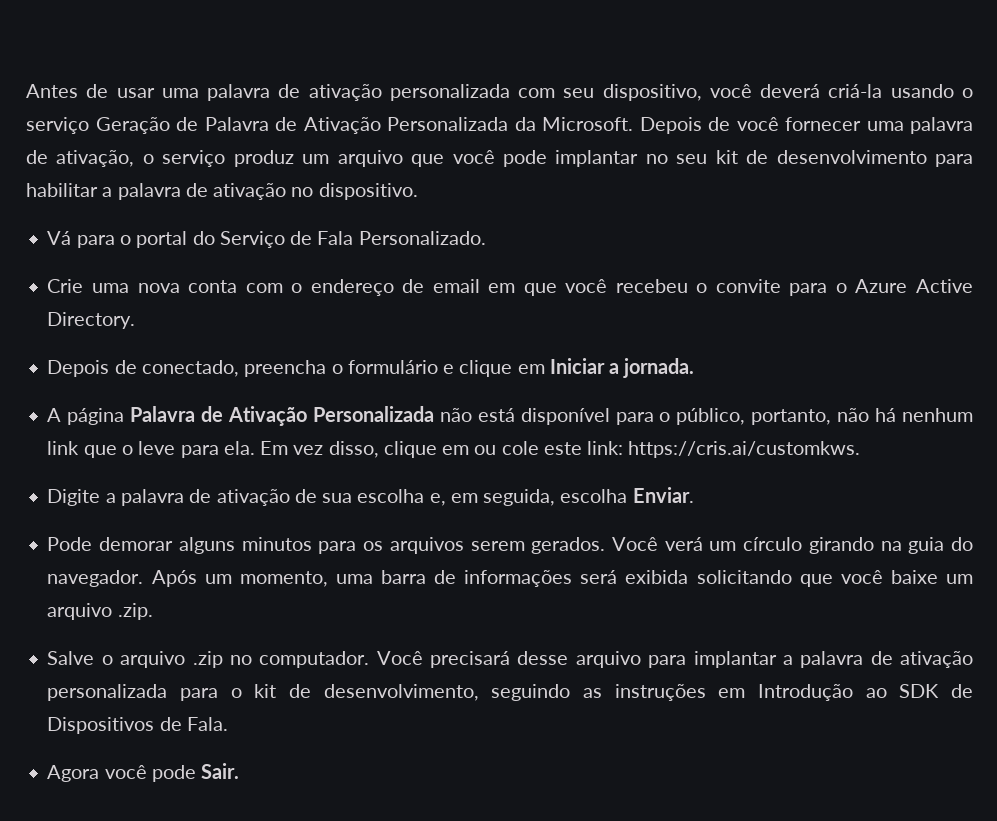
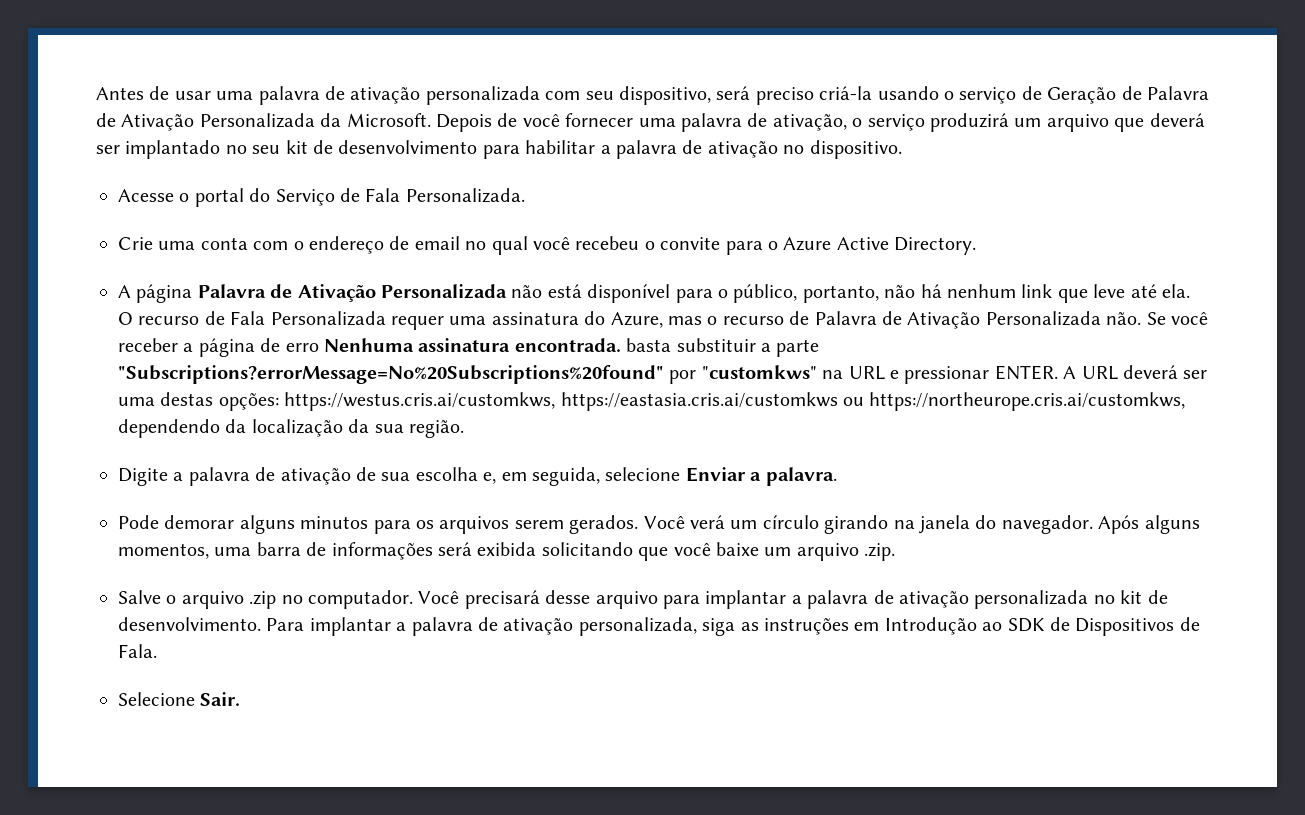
[709,84,821,98] você deverá -> [716,86,814,105] será preciso
(89, 125) none -> [1021,86,1042,100] de
[233,150,294,167] produz -> [929,113,1009,132] produzirá
[452,150,639,167] você pode implantar -> [1149,113,1205,127] [96,140,221,159] deverá ser implantado
[47,231,115,248] Vá para -> [118,189,174,202] Acesse
[358,231,486,245] Personalizado. -> [405,188,525,203] Personalizada.
[137,283,180,293] nova -> (196, 245) none
[488,283,557,296] em que -> [465,236,528,255] no qual
[47,358,695,378] // Depois de conectado, preencha o formulário e clique em Iniciar a jornada. -> (977, 246) none
[121,441,861,458] o leve para ela. Em vez disso, clique em ou cole este link: https://cris.ai/customkws. -> [1093,284,1190,298] [118,311,1208,330] [118,338,820,357] [118,365,1208,384] [118,392,1186,411] [118,419,464,438] leve até ela. O recurso de Fala Personalizada requer uma assinatura do Azure, mas o recurso de Palavra de Ativação Personalizada não. Se você receber a página de erro Nenhuma assinatura encontrada. basta substituir a parte "Subscriptions?errorMessage=No%20Subscriptions%20found" por "customkws" na URL e pressionar ENTER. A URL deverá ser uma destas opções: https://westus.cris.ai/customkws, https://eastasia.cris.ai/customkws ou https://northeurope.cris.ai/customkws, dependendo da localização da sua região.
[560,487,694,503] escolha Enviar. -> [605,467,837,486] selecione Enviar a palavra.
[908,537,945,554] guia -> [918,515,970,534] janela
[204,571,328,587] um momento, -> [1144,515,1200,534] [118,543,209,559] alguns momentos,
[180,684,571,701] para o kit de desenvolvimento, seguindo -> [1093,590,1168,604] [118,617,736,636] no kit de desenvolvimento. Para implantar a palavra de ativação personalizada, siga
[47,765,196,782] Agora você pode -> [118,692,195,706] Selecione

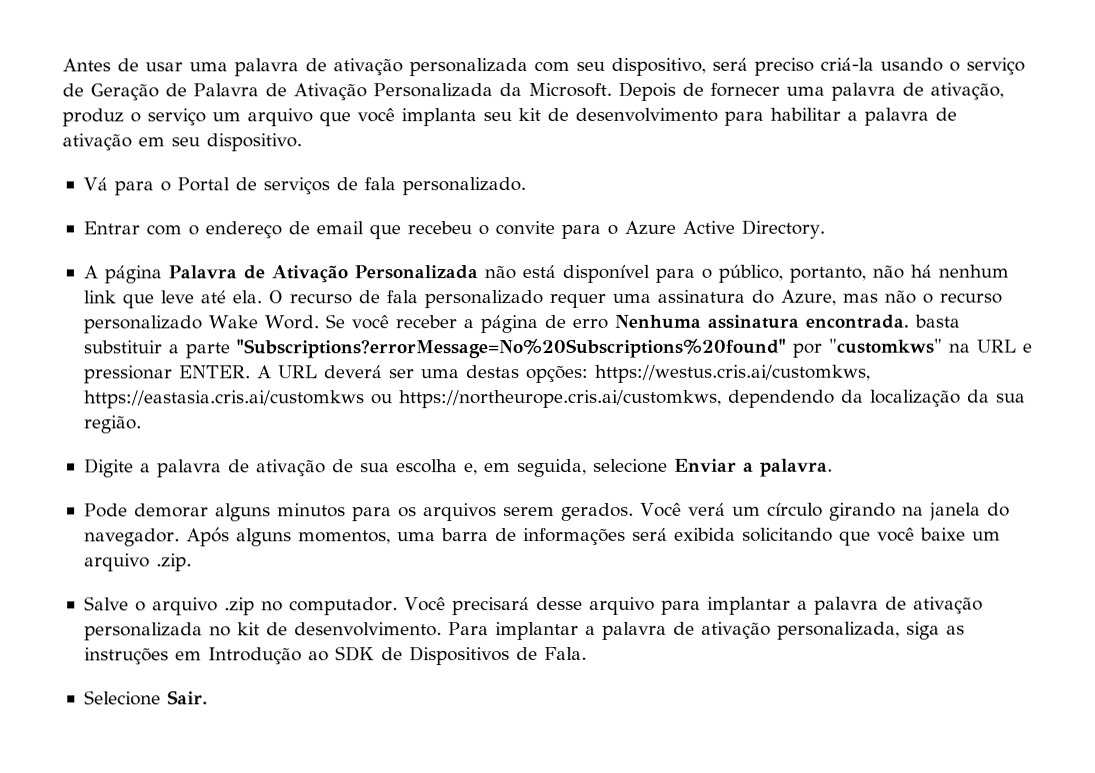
[522,114,560,127] você -> (704, 89) none
[852,113,1009,132] o serviço produzirá -> [62,108,206,127] produz o serviço
[1149,113,1205,127] [96,140,247,159] deverá ser implantado no -> [357,108,477,127] você implanta
[783,145,805,154] no -> [138,137,200,147] em seu
[118,188,525,207] [118,237,248,250] Acesse o portal do Serviço de Fala Personalizada. // Crie uma conta -> [82,177,526,196] [82,221,140,235] Vá para o Portal de serviços de fala personalizado. // Entrar
[465,236,570,255] no qual você -> [368,224,401,240] que
[230,311,386,326] Fala Personalizada -> [385,290,543,309] fala personalizado
(702, 320) none -> [883,290,916,304] não
[789,311,1142,329] de Palavra de Ativação Personalizada não. -> [82,315,319,334] personalizado Wake Word.

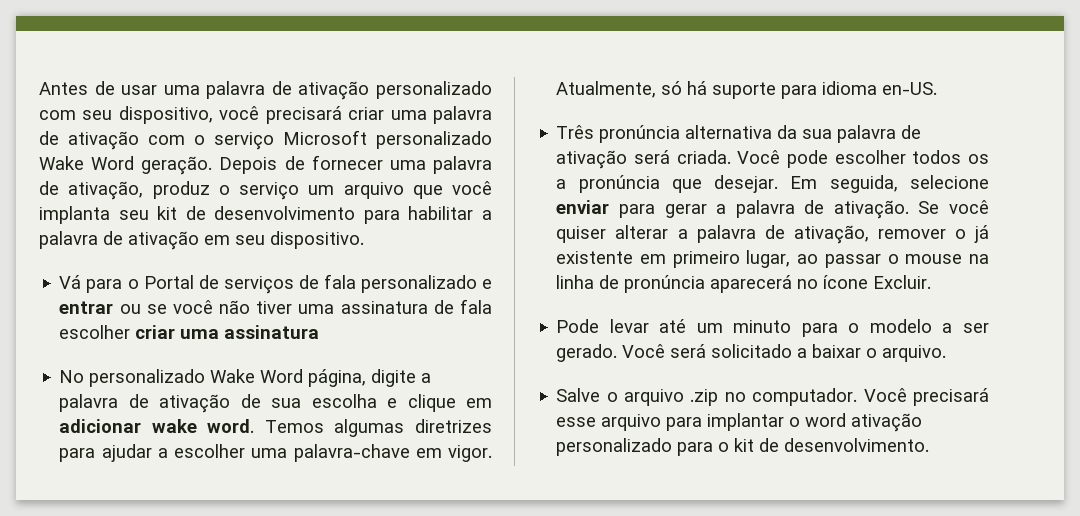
[409,58,528,77] personalizada -> [376,81,492,99] personalizado
[712,57,1025,76] [62,82,612,101] será preciso criá-la usando o serviço de Geração de Palavra de Ativação Personalizada da Microsoft. -> [219,106,492,124] [39,130,492,150] [39,156,213,175] você precisará criar uma palavra de ativação com o serviço Microsoft personalizado Wake Word geração.
[401,177,526,196] [82,219,825,240] [82,264,1009,284] [82,289,1002,309] [82,314,960,334] [82,338,1032,359] [82,364,870,384] [83,389,1026,409] [83,415,142,434] [83,458,134,478] personalizado. // Entrar com o endereço de email que recebeu o convite para o Azure Active Directory. // A página Palavra de Ativação Personalizada não está disponível para o público, portanto, não há nenhum link que leve até ela. O recurso de fala personalizado requer uma assinatura do Azure, mas não o recurso personalizado Wake Word. Se você receber a página de erro Nenhuma assinatura encontrada. basta substituir a parte "Subscriptions?errorMessage=No%20Subscriptions%20found" por "customkws" na URL e pressionar ENTER. A URL deverá ser uma destas opções: https://westus.cris.ai/customkws, https://eastasia.cris.ai/customkws ou https://northeurope.cris.ai/customkws, dependendo da localização da sua região. // Digite -> [360,275,492,293] [59,299,492,314] [59,325,320,339] [59,369,417,387] personalizado e entrar ou se você não tiver uma assinatura de fala escolher criar uma assinatura // No personalizado Wake Word página, digite
[463,458,833,478] [83,502,1010,522] [83,527,1001,547] [83,553,192,572] e, em seguida, selecione Enviar a palavra. // Pode demorar alguns minutos para os arquivos serem gerados. Você verá um círculo girando na janela do navegador. Após alguns momentos, uma barra de informações será exibida solicitando que você baixe um arquivo .zip. -> [387,394,493,412] [59,419,492,437] [59,444,492,462] [556,81,938,99] [556,125,922,143] [556,150,989,169] [556,175,989,193] [556,200,989,219] [556,225,989,244] [556,250,989,268] [556,275,932,293] [556,319,989,337] [556,344,947,362] e clique em adicionar wake word. Temos algumas diretrizes para ajudar a escolher uma palavra-chave em vigor. Atualmente, só há suporte para idioma en-US. // Três pronúncia alternativa da sua palavra de ativação será criada. Você pode escolher todos os a pronúncia que desejar. Em seguida, selecione enviar para gerar a palavra de ativação. Se você quiser alterar a palavra de ativação, remover o já existente em primeiro lugar, ao passar o mouse na linha de pronúncia aparecerá no ícone Excluir. // Pode levar até um minuto para o modelo a ser gerado. Você será solicitado a baixar o arquivo.
[535,596,583,611] desse -> [556,417,597,427] esse
[796,596,983,615] [83,621,965,641] [83,646,587,666] [83,690,208,706] a palavra de ativação personalizada no kit de desenvolvimento. Para implantar a palavra de ativação personalizada, siga as instruções em Introdução ao SDK de Dispositivos de Fala. // Selecione Sair. -> [789,413,923,432] [556,438,930,456] o word ativação personalizado para o kit de desenvolvimento.

